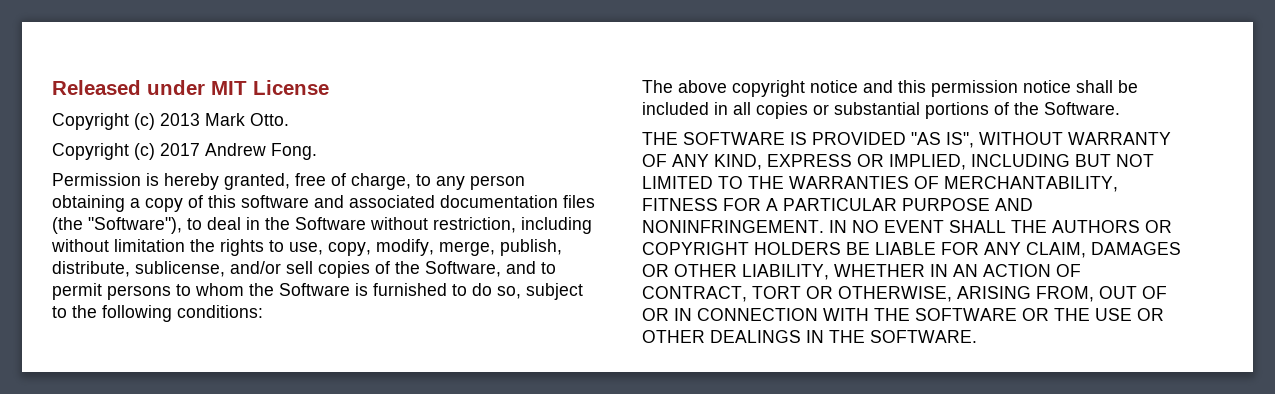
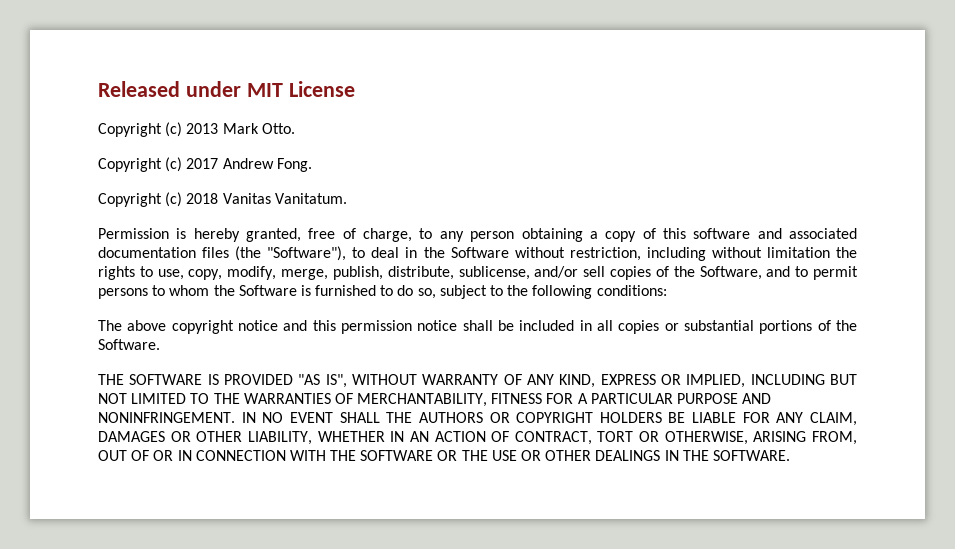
(317, 151) none -> [98,192,347,207] // Copyright (c) 2018 Vanitas Vanitatum.

